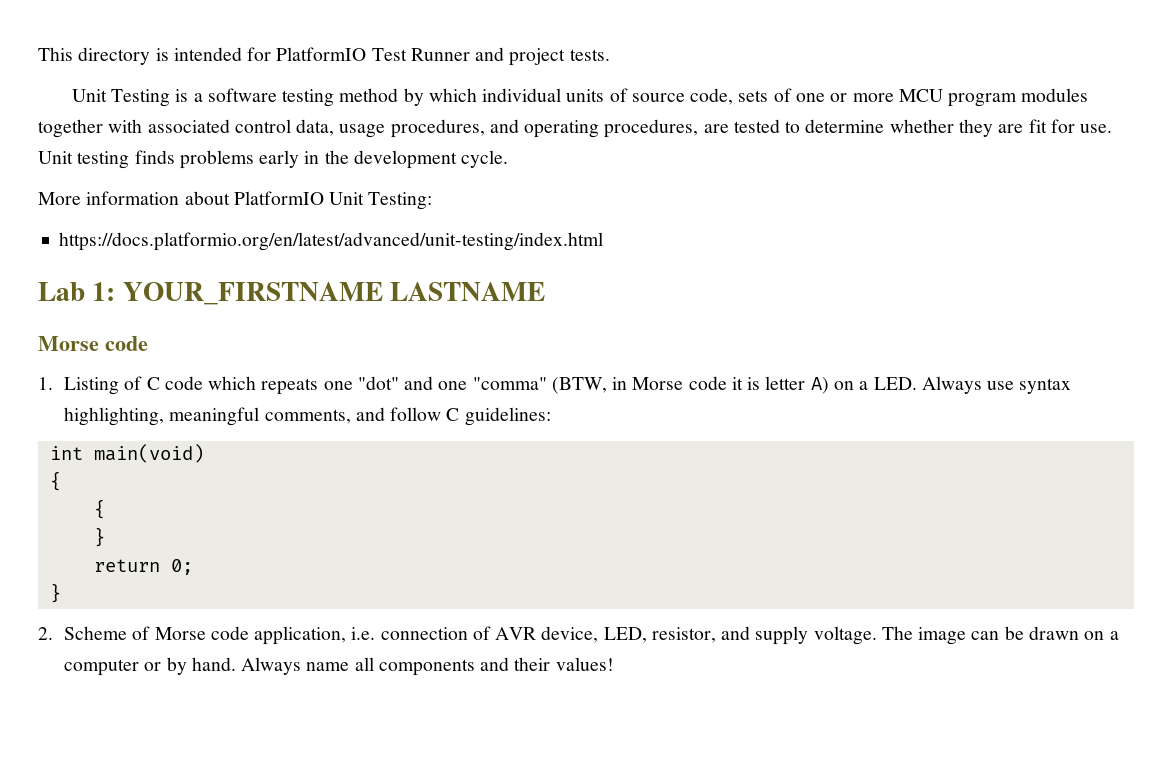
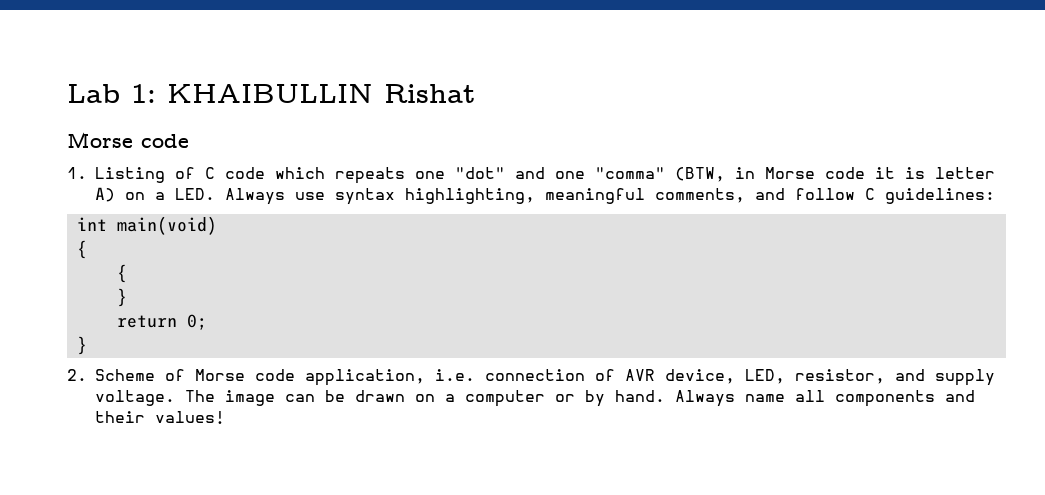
[38,47,610,66] [71,88,1089,107] [38,119,1113,138] [38,150,509,169] [38,191,433,210] [59,232,604,251] [38,282,546,305] This directory is intended for PlatformIO Test Runner and project tests. // Unit Testing is a software testing method by which individual units of source code, sets of one or more MCU program modules together with associated control data, usage procedures, and operating procedures, are tested to determine whether they are fit for use. Unit testing finds problems early in the development cycle. // More information about PlatformIO Unit Testing: // https://docs.platformio.org/en/latest/advanced/unit-testing/index.html // Lab 1: YOUR_FIRSTNAME LASTNAME -> [67,84,476,103] Lab 1: KHAIBULLIN Rishat

